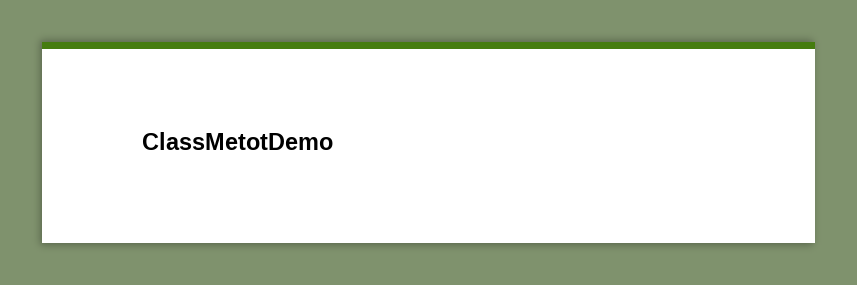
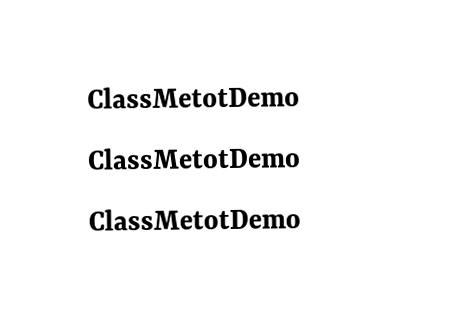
[142,132,333,150] ClassMetotDemo -> [87,85,300,109] [87,146,301,170] [88,207,301,231] ClassMetotDemo // ClassMetotDemo // ClassMetotDemo

